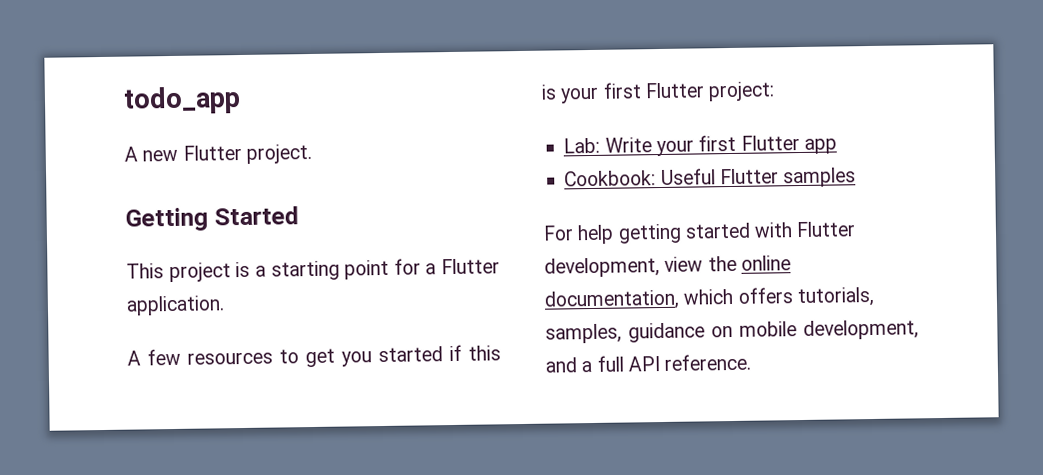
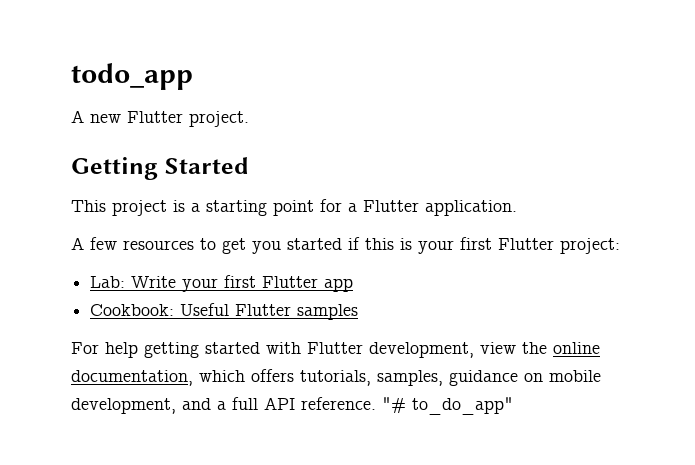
(752, 362) none -> [382,397,513,415] "# to_do_app"

